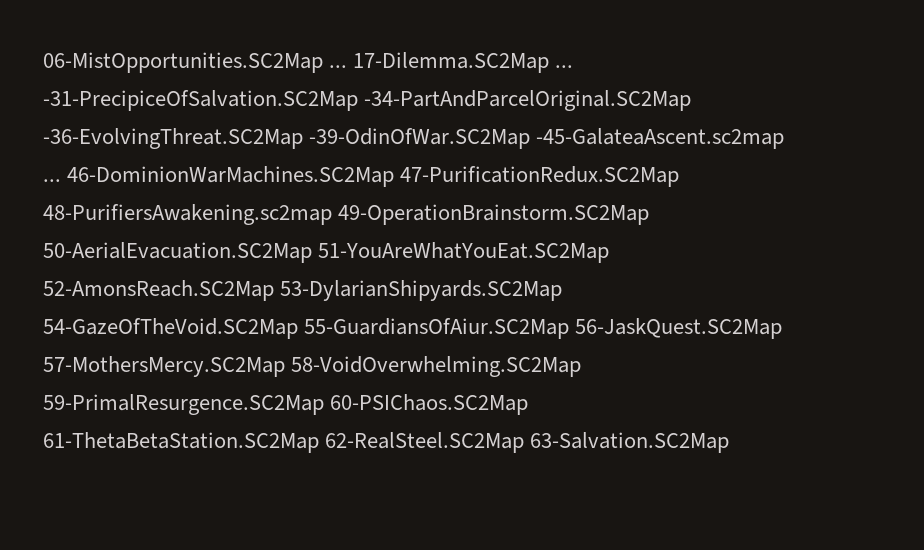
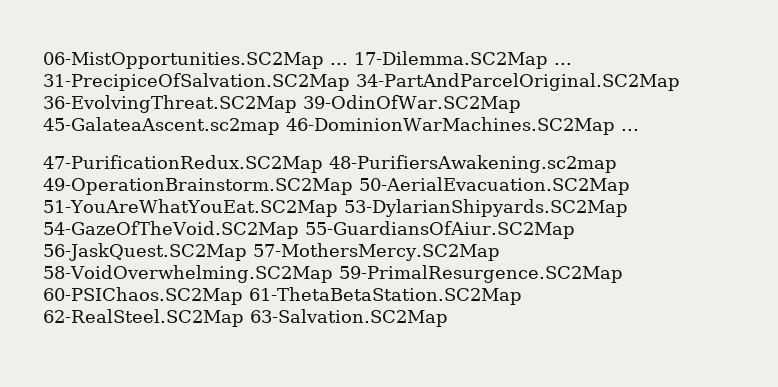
[43,90,692,111] [43,128,785,149] [43,166,395,187] -31-PrecipiceOfSalvation.SC2Map -34-PartAndParcelOriginal.SC2Map -36-EvolvingThreat.SC2Map -39-OdinOfWar.SC2Map -45-GalateaAscent.sc2map ... 46-DominionWarMachines.SC2Map -> [43,73,680,91] [43,95,521,113] [43,117,639,135] 31-PrecipiceOfSalvation.SC2Map 34-PartAndParcelOriginal.SC2Map 36-EvolvingThreat.SC2Map 39-OdinOfWar.SC2Map 45-GalateaAscent.sc2map 46-DominionWarMachines.SC2Map ... //
[43,280,274,301] 52-AmonsReach.SC2Map -> (338, 208) none

